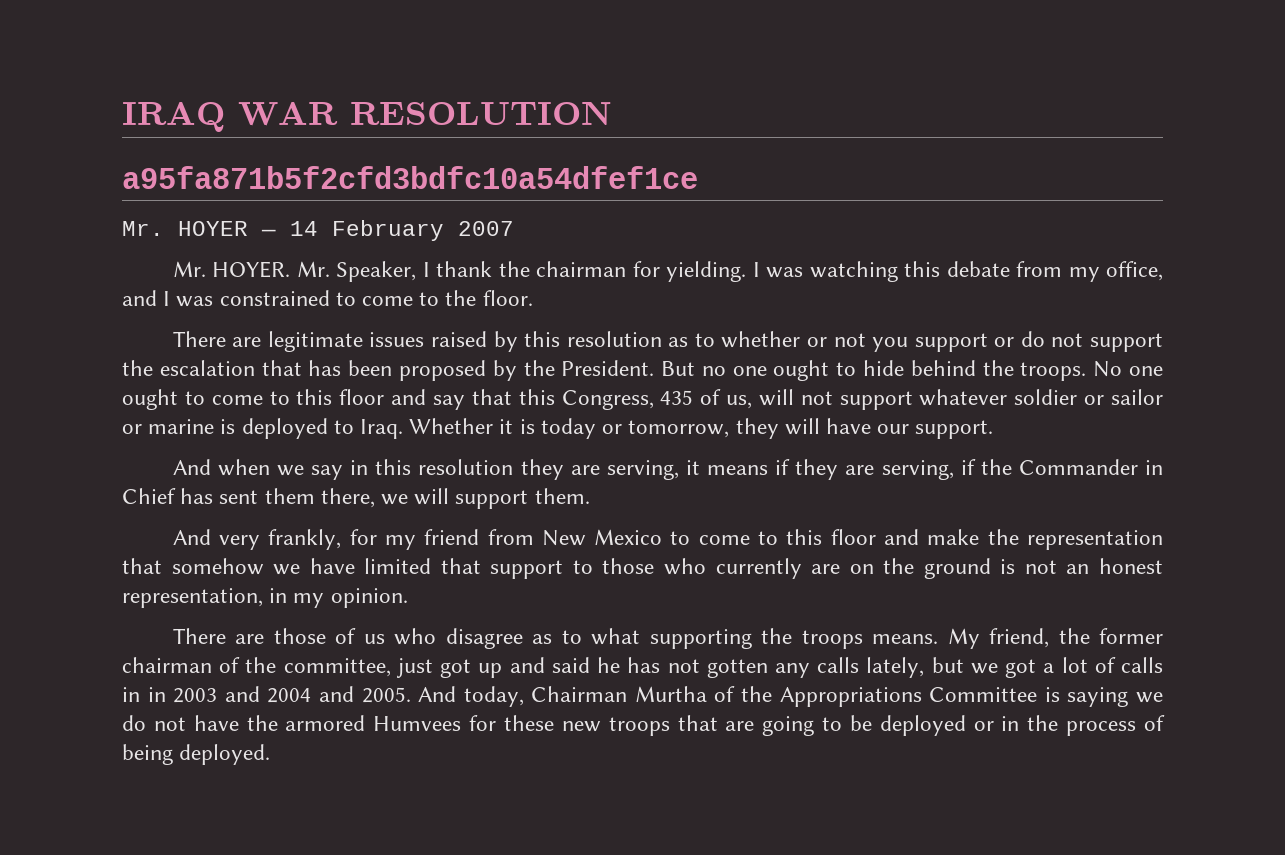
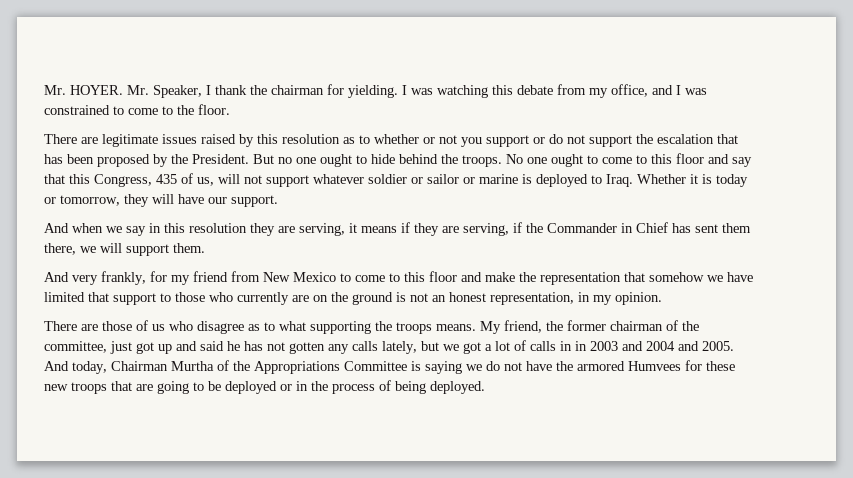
[122,102,612,132] [122,166,698,189] [122,220,514,241] IRAQ WAR RESOLUTION // a95fa871b5f2cfd3bdfc10a54dfef1ce // Mr. HOYER — 14 February 2007 // -> (44, 90) none

